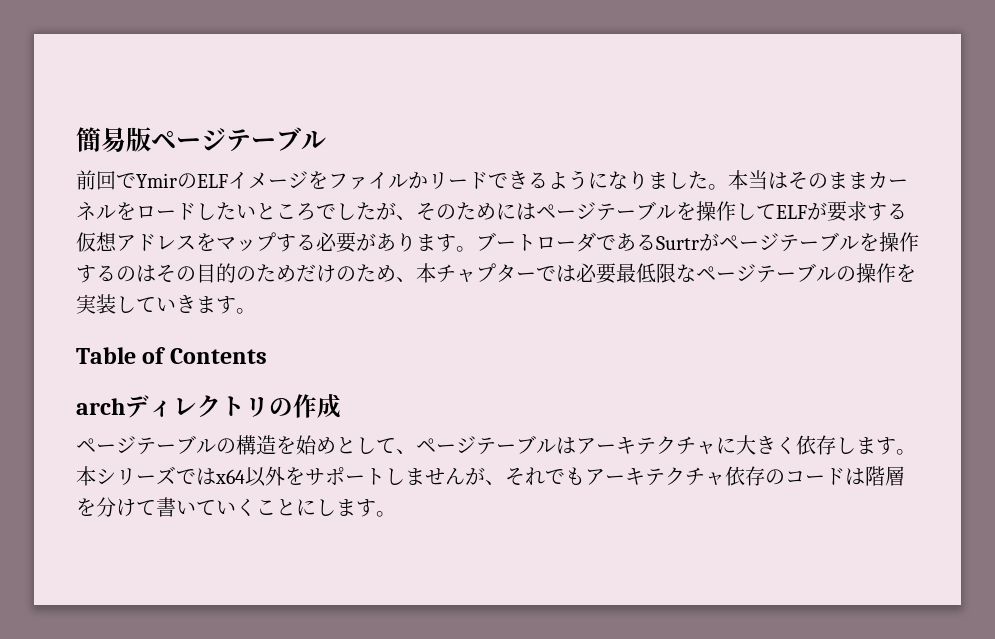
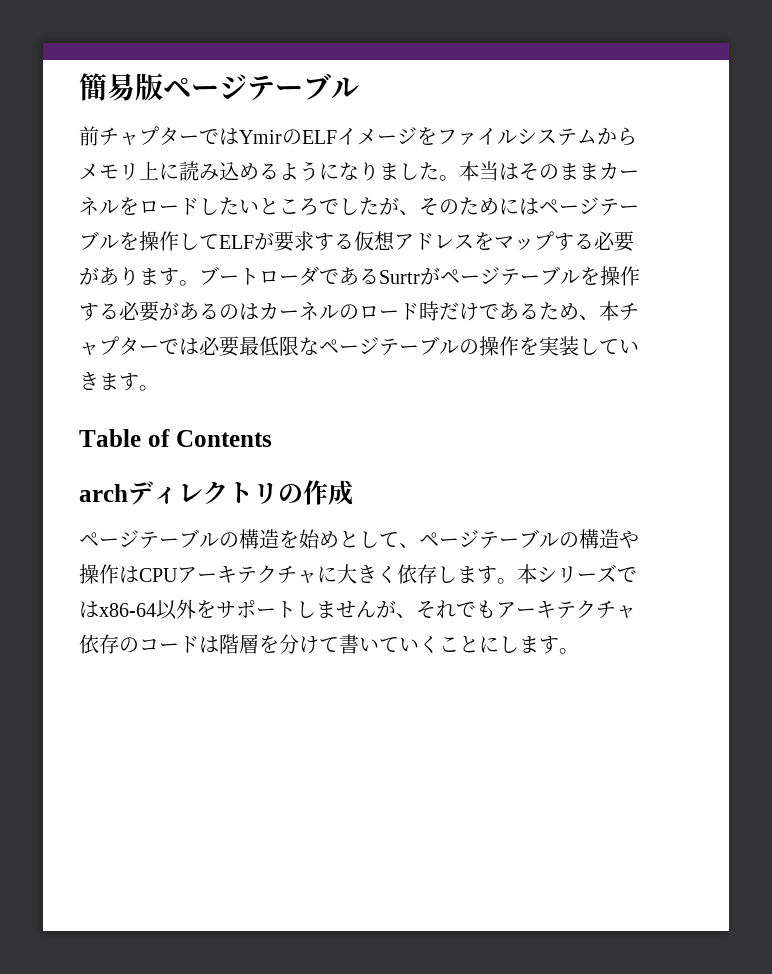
[96,171,136,190] 回で -> [99,126,239,146] チャプターでは
[408,171,528,189] かリードでき -> [517,127,637,146] [79,161,259,181] システムからメモリ上に読み込め
[116,263,356,283] のはその目的のためだけの -> [119,301,539,322] 必要があるのはカーネルのロード時だけである
[556,437,576,454] は -> [559,529,639,549] [79,564,178,584] の構造や操作はCPU
[215,469,245,484] x64 -> [99,603,156,617] x86-64

